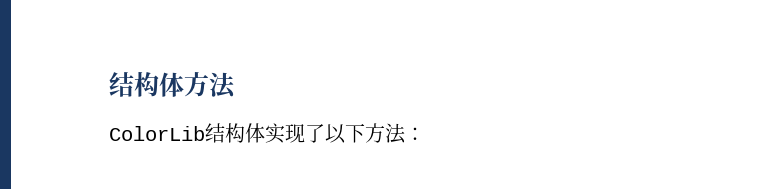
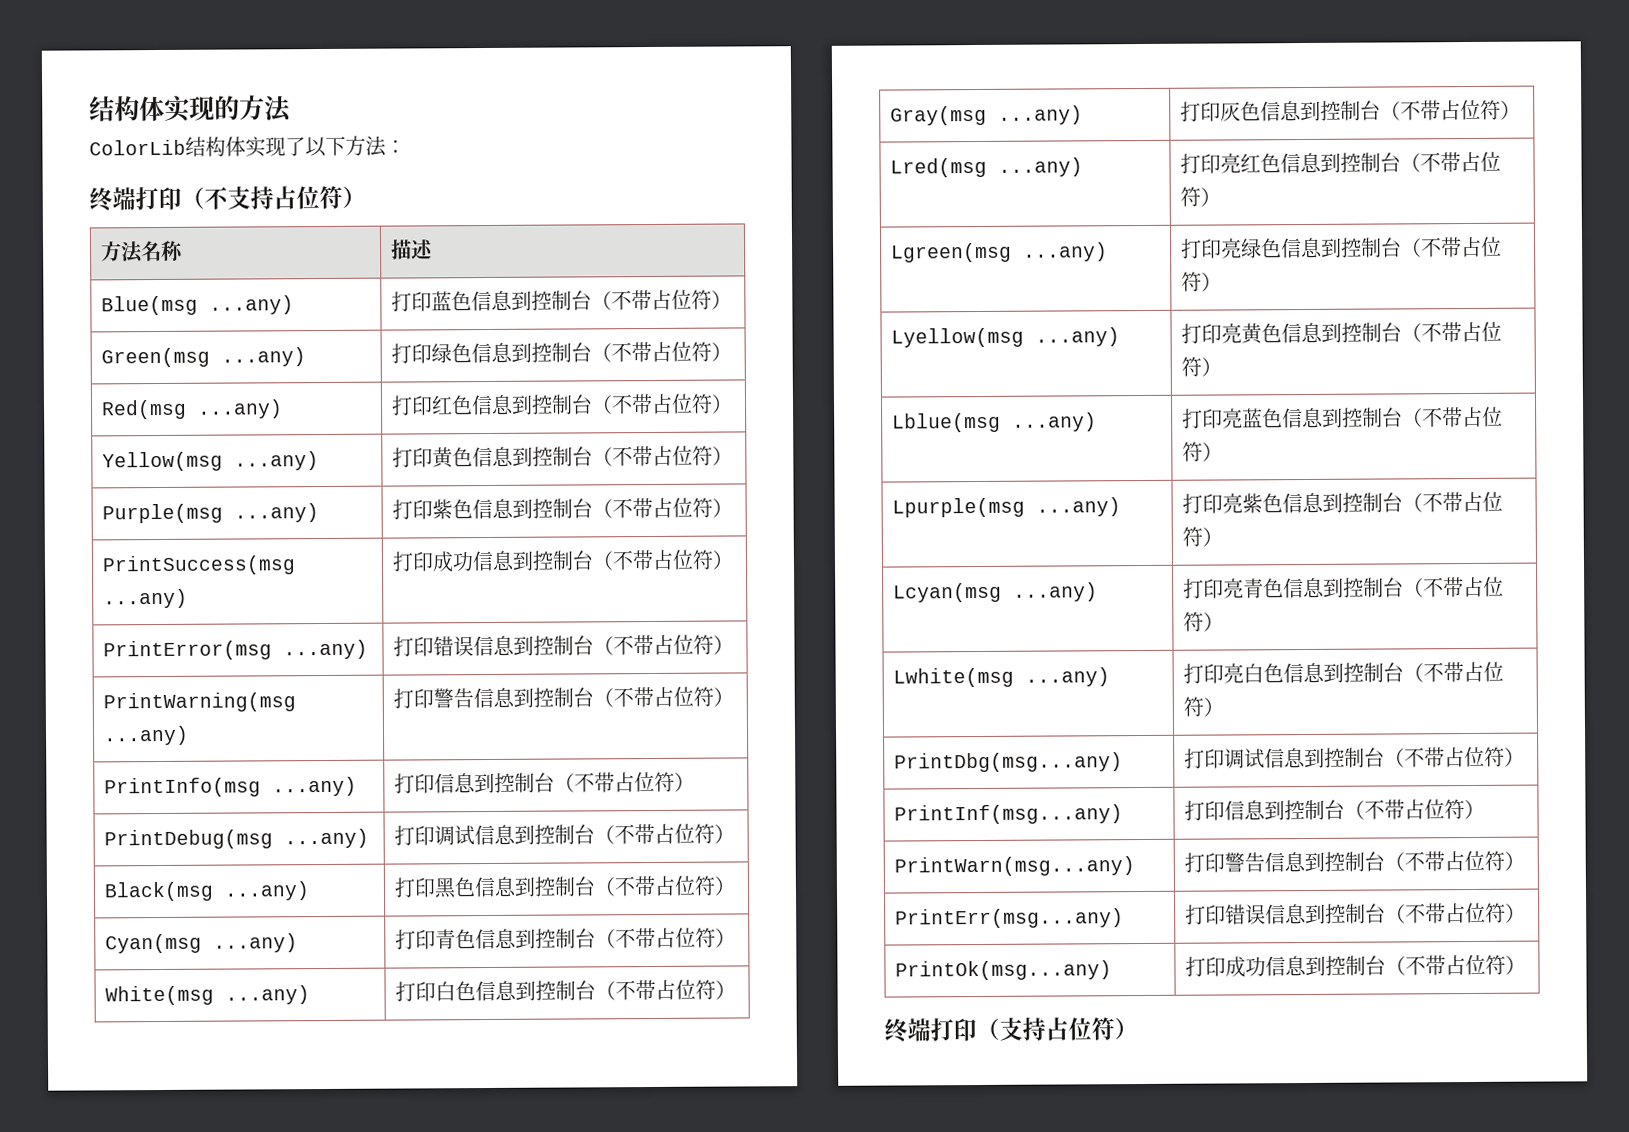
[109,71,184,97] 结构体 -> [89,95,240,122] 结构体实现的
(425, 134) none -> [89,185,366,212] [101,240,185,264] [390,239,435,260] [101,295,295,316] [391,289,733,312] [101,347,307,368] [391,341,733,364] [101,399,284,420] [391,393,734,416] [102,451,320,472] [392,445,734,469] [102,503,320,524] [392,497,734,520] [102,555,297,576] [103,588,189,609] [392,549,735,573] [103,639,369,661] [393,634,735,657] [103,692,297,713] [103,725,190,746] [393,686,735,709] [104,776,358,798] [394,771,696,794] [104,828,370,850] [394,823,736,846] [104,881,311,902] [394,875,737,899] [105,933,299,954] [395,927,737,950] [105,985,311,1006] [395,979,737,1002] [890,105,1084,126] [1180,99,1522,122] [890,157,1084,178] [1180,151,1502,174] [1180,186,1222,207] [891,242,1109,263] [1181,236,1503,259] [1181,271,1223,292] [891,327,1121,348] [1181,321,1503,345] [1181,356,1223,377] [892,412,1098,433] [1182,406,1504,429] [1182,441,1224,462] [892,497,1122,518] [1182,491,1504,514] [1182,526,1224,547] [893,582,1099,603] [1183,576,1505,599] [1183,611,1225,632] [893,667,1111,688] [1183,661,1505,684] [1183,696,1225,717] [894,752,1124,773] [1184,746,1526,769] [894,804,1124,825] [1184,799,1486,821] [894,856,1136,877] [1184,850,1526,873] [895,908,1125,929] [1185,902,1527,925] [895,960,1113,981] [1185,954,1527,978] [884,1017,1138,1043] // 终端打印（不支持占位符） // 方法名称 | 描述 // Blue(msg ...any) | 打印蓝色信息到控制台（不带占位符） // Green(msg ...any) | 打印绿色信息到控制台（不带占位符） // Red(msg ...any) | 打印红色信息到控制台（不带占位符） // Yellow(msg ...any) | 打印黄色信息到控制台（不带占位符） // Purple(msg ...any) | 打印紫色信息到控制台（不带占位符） // PrintSuccess(msg ...any) | 打印成功信息到控制台（不带占位符） // PrintError(msg ...any) | 打印错误信息到控制台（不带占位符） // PrintWarning(msg ...any) | 打印警告信息到控制台（不带占位符） // PrintInfo(msg ...any) | 打印信息到控制台（不带占位符） // PrintDebug(msg ...any) | 打印调试信息到控制台（不带占位符） // Black(msg ...any) | 打印黑色信息到控制台（不带占位符） // Cyan(msg ...any) | 打印青色信息到控制台（不带占位符） // White(msg ...any) | 打印白色信息到控制台（不带占位符） // Gray(msg ...any) | 打印灰色信息到控制台（不带占位符） // Lred(msg ...any) | 打印亮红色信息到控制台（不带占位符） // Lgreen(msg ...any) | 打印亮绿色信息到控制台（不带占位符） // Lyellow(msg ...any) | 打印亮黄色信息到控制台（不带占位符） // Lblue(msg ...any) | 打印亮蓝色信息到控制台（不带占位符） // Lpurple(msg ...any) | 打印亮紫色信息到控制台（不带占位符） // Lcyan(msg ...any) | 打印亮青色信息到控制台（不带占位符） // Lwhite(msg ...any) | 打印亮白色信息到控制台（不带占位符） // PrintDbg(msg...any) | 打印调试信息到控制台（不带占位符） // PrintInf(msg...any) | 打印信息到控制台（不带占位符） // PrintWarn(msg...any) | 打印警告信息到控制台（不带占位符） // PrintErr(msg...any) | 打印错误信息到控制台（不带占位符） // PrintOk(msg...any) | 打印成功信息到控制台（不带占位符） // 终端打印（支持占位符）

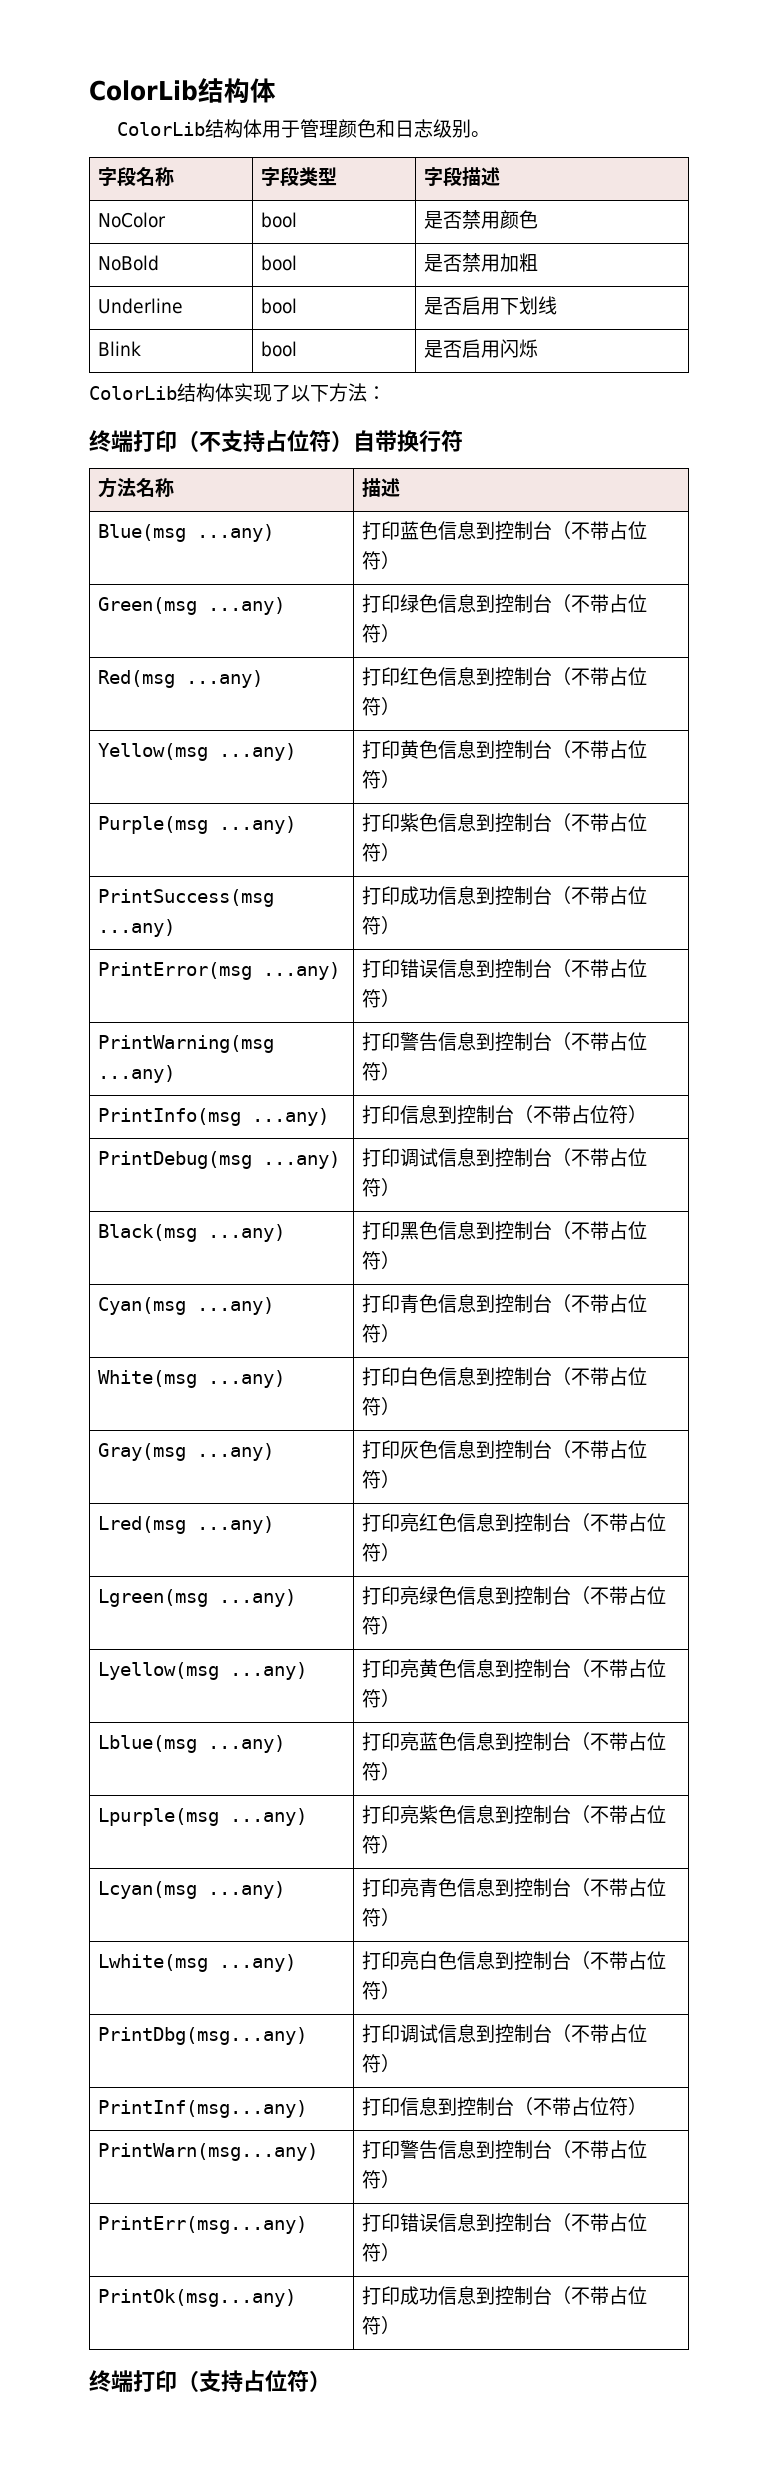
[89,95,292,123] 结构体实现的方法 -> [89,78,276,103] [116,119,490,138] [98,167,175,187] [261,167,338,186] [424,167,501,186] [98,212,167,228] [261,212,298,228] [424,210,539,229] [98,255,160,271] [261,255,298,271] [424,253,539,272] [98,298,184,314] [261,298,298,314] [424,296,558,315] [98,341,142,356] [261,341,298,357] [424,339,539,358] ColorLib结构体 // ColorLib结构体用于管理颜色和日志级别。 // 字段名称 | 字段类型 | 字段描述 // NoColor | bool | 是否禁用颜色 // NoBold | bool | 是否禁用加粗 // Underline | bool | 是否启用下划线 // Blink | bool | 是否启用闪烁
(366, 196) none -> [353,430,463,452] 自带换行符

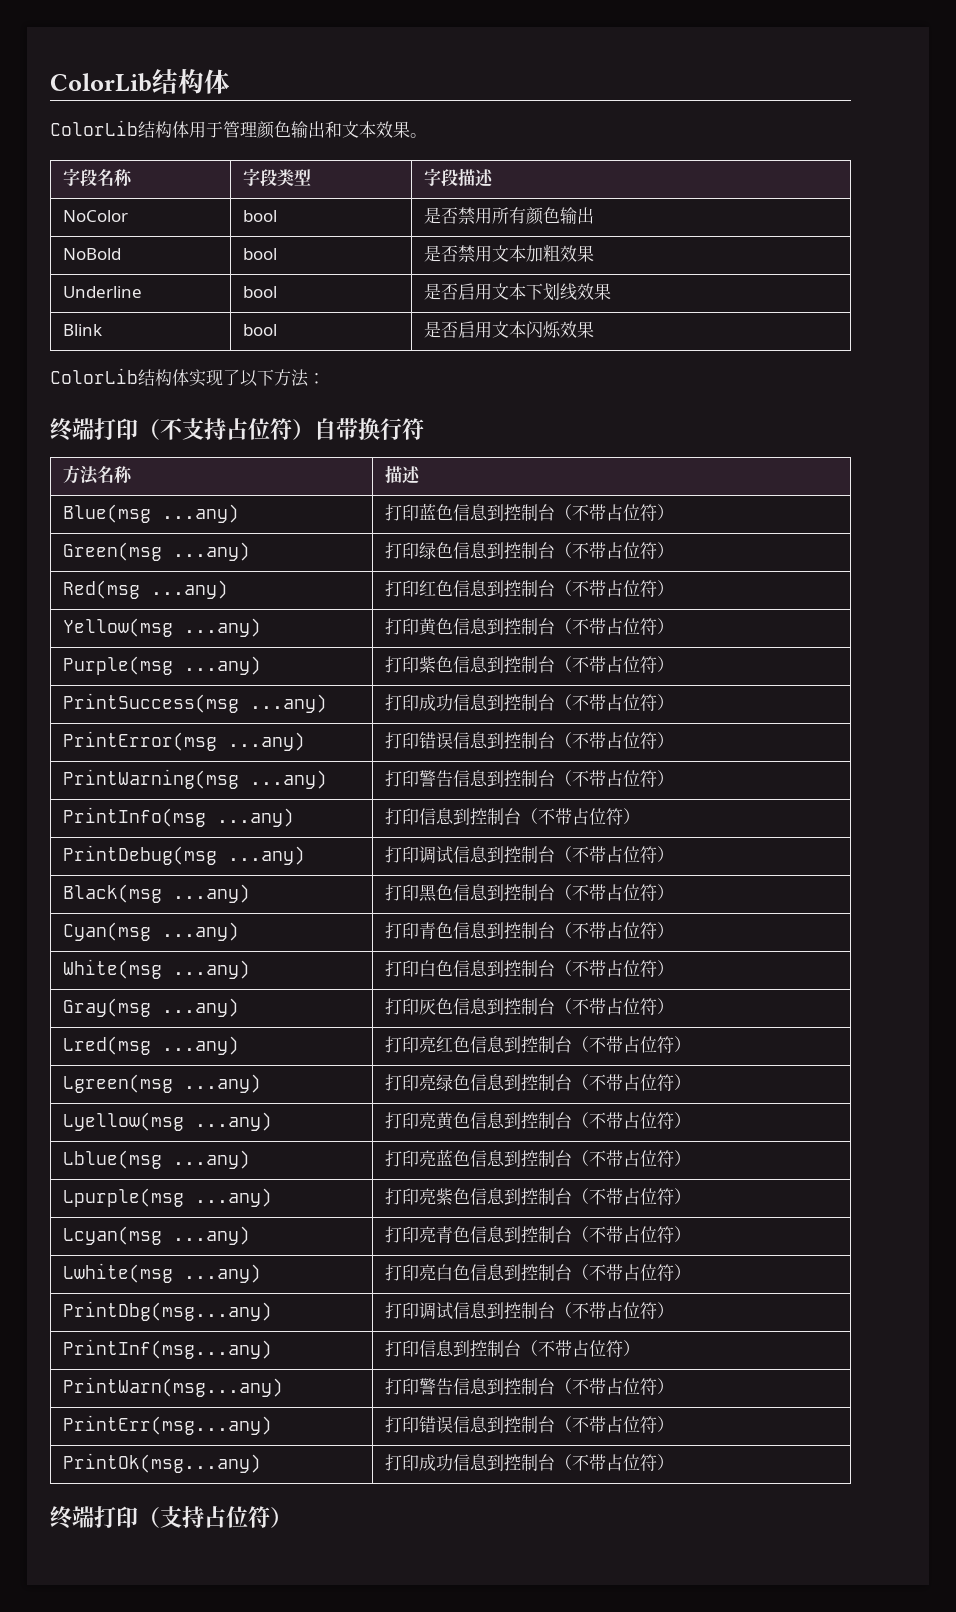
[375,119,471,138] 和日志级别 -> [291,121,410,138] 输出和文本效果
[500,210,539,229] 颜色 -> [491,207,594,225] 所有颜色输出
(501, 263) none -> [491,245,526,262] 文本
(539, 262) none -> [559,245,594,262] 效果
(501, 306) none -> [491,283,526,300] 文本
(558, 305) none -> [576,283,611,300] 效果
(501, 349) none -> [491,321,526,338] 文本
(539, 348) none -> [559,321,594,338] 效果

